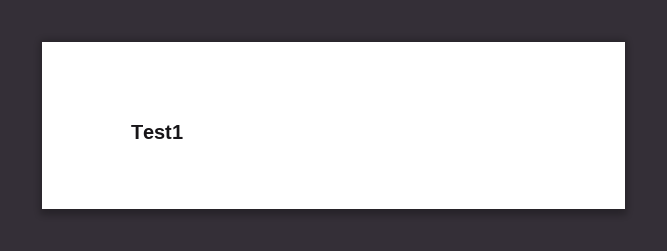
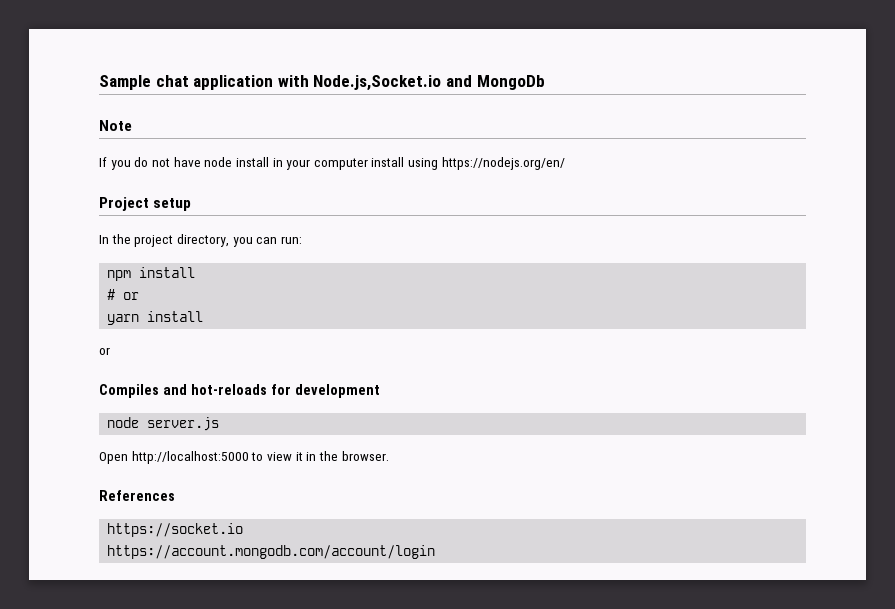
[131,125,183,139] Test1 -> [99,75,545,91] [99,120,132,131] [99,157,565,170] [99,197,192,211] [99,234,302,247] [107,267,196,281] [107,289,140,300] [107,311,204,325] [99,347,110,355] [99,384,380,398] [107,417,220,431] [99,451,389,464] [99,490,175,501] [107,523,244,537] [107,545,436,559] Sample chat application with Node.js,Socket.io and MongoDb // Note // If you do not have node install in your computer install using https://nodejs.org/en/ // Project setup // In the project directory, you can run: // npm install // # or // yarn install // or // Compiles and hot-reloads for development // node server.js // Open http://localhost:5000 to view it in the browser. // References // https://socket.io // https://account.mongodb.com/account/login

